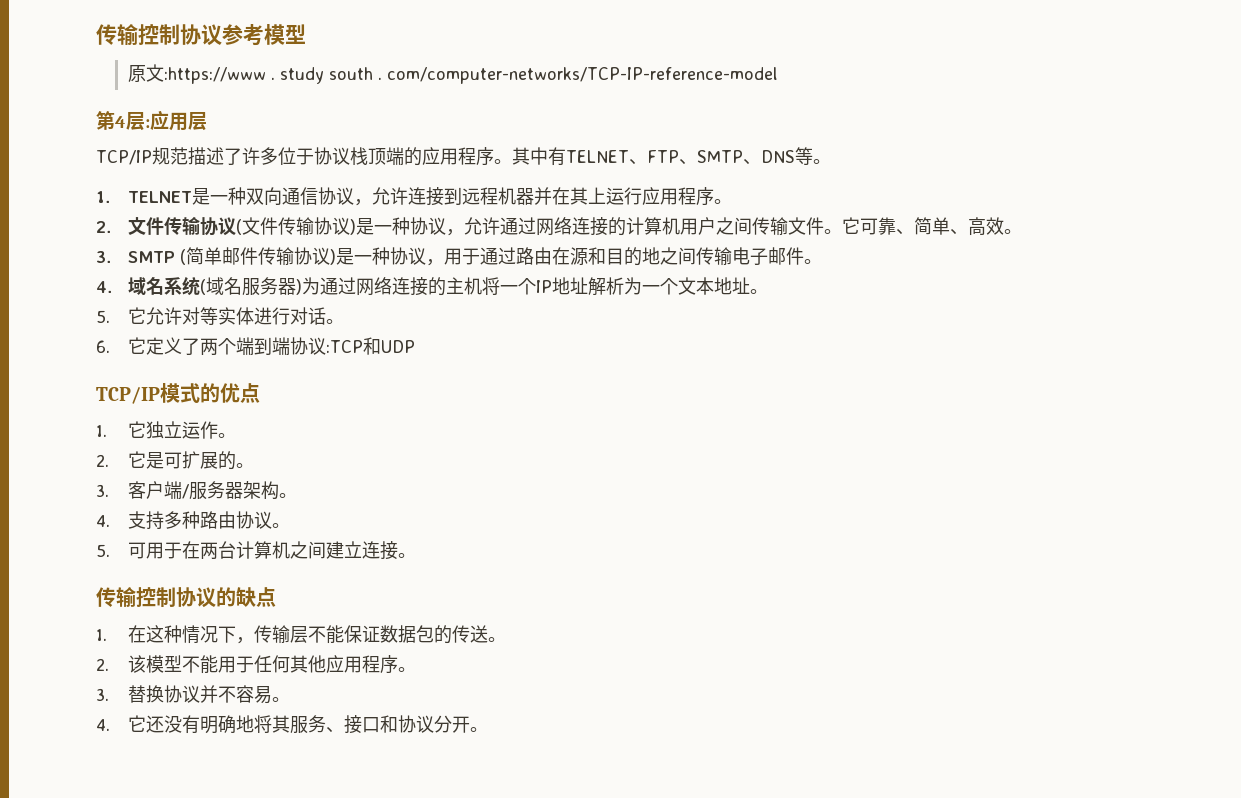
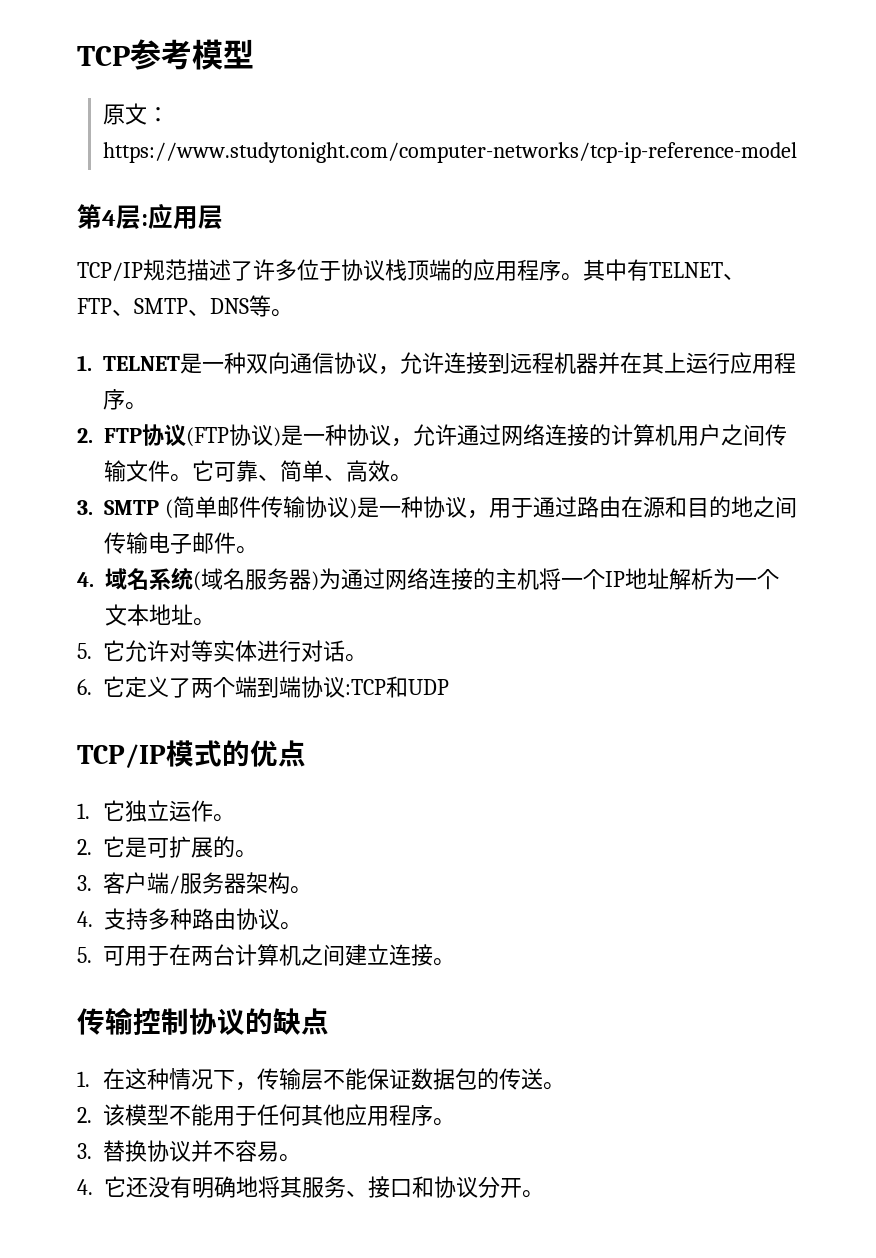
[96,24,222,46] 传输控制协议 -> [77,46,130,66] TCP
[164,67,779,84] :https://www . study south . com/computer-networks/TCP-IP-reference-model -> [147,107,170,122] [103,142,798,163] ：https://www.studytonight.com/computer-networks/tcp-ip-reference-model
[128,216,315,236] 文件传输协议(文件传输 -> [104,424,229,447] FTP协议(FTP

